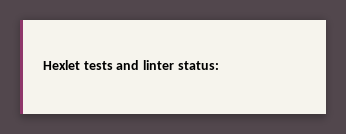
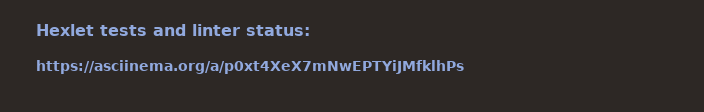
(219, 65) none -> [36,60,464,74] // https://asciinema.org/a/p0xt4XeX7mNwEPTYiJMfklhPs

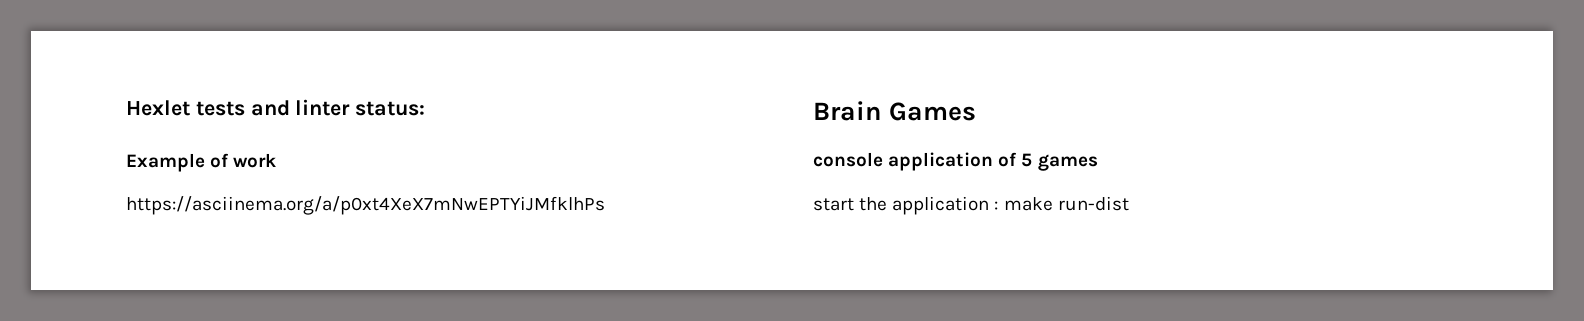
[36,60,464,74] https://asciinema.org/a/p0xt4XeX7mNwEPTYiJMfklhPs -> [126,153,277,172] [126,196,605,215] [813,101,977,121] [813,152,1098,171] [813,196,1129,215] Example of work // https://asciinema.org/a/p0xt4XeX7mNwEPTYiJMfklhPs // Brain Games // console application of 5 games // start the application : make run-dist

